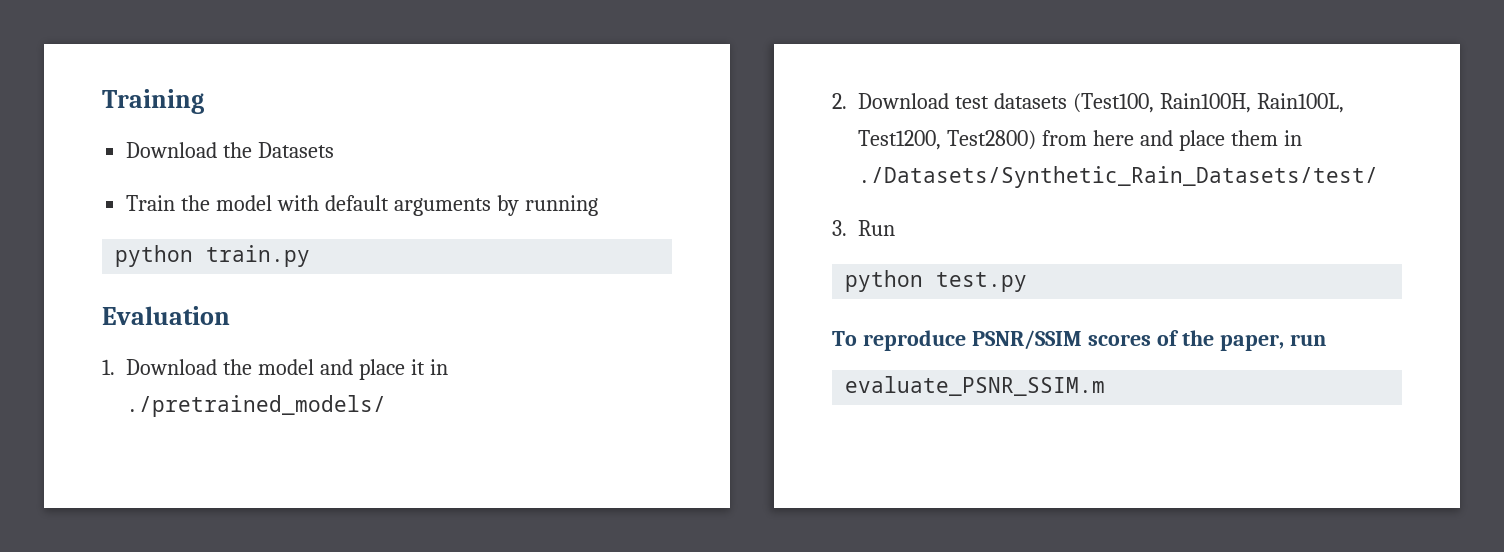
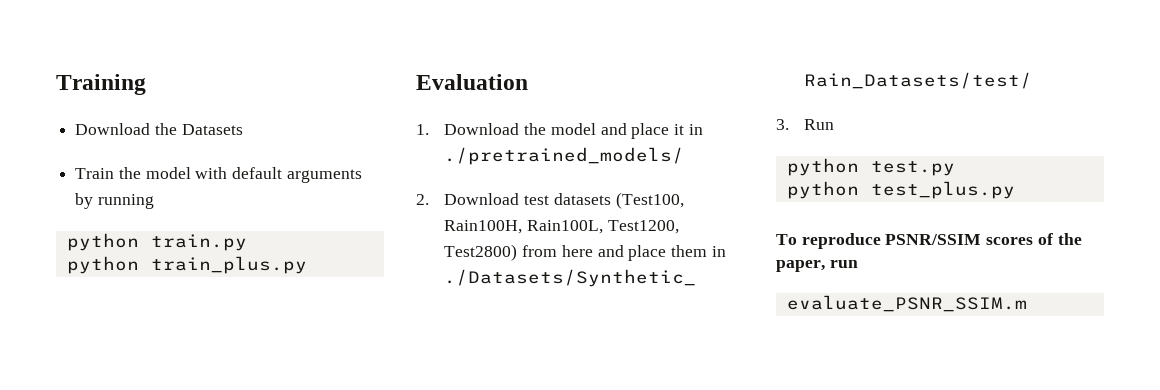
(311, 256) none -> [66,256,307,274] // python train_plus.py
(1028, 282) none -> [786,181,1015,199] // python test_plus.py

